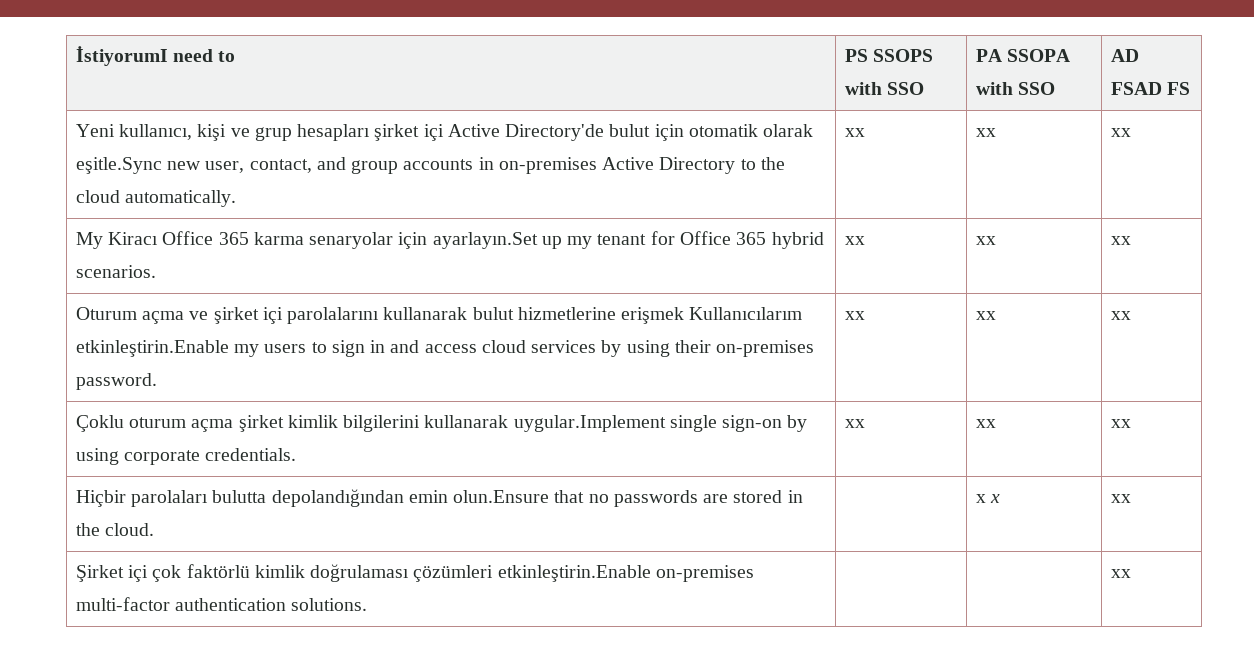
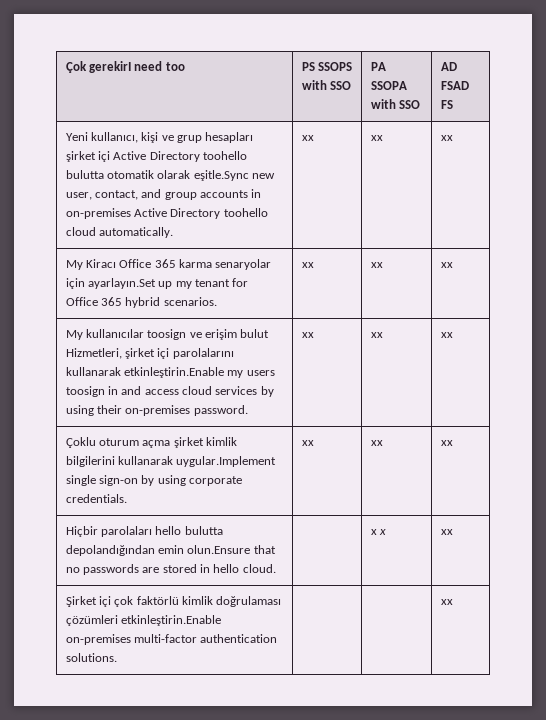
[75,46,236,66] İstiyorumI need to -> [65,61,185,73] Çok gerekirI need too
[505,124,684,141] Directory'de bulut için -> [149,151,248,162] [65,170,104,179] Directory toohello bulutta
[740,157,786,170] to the -> [223,208,268,217] toohello
[75,307,803,324] Oturum açma ve şirket içi parolalarını kullanarak bulut hizmetlerine erişmek Kullanıcılarım -> [65,329,270,340] [65,348,234,359] [65,367,121,376] My kullanıcılar toosign ve erişim bulut Hizmetleri, şirket içi parolalarını kullanarak
[311,340,365,357] to sign -> [65,386,105,397] toosign
(209, 498) none -> [155,526,182,535] hello
[75,523,100,536] the -> [213,564,240,573] hello

